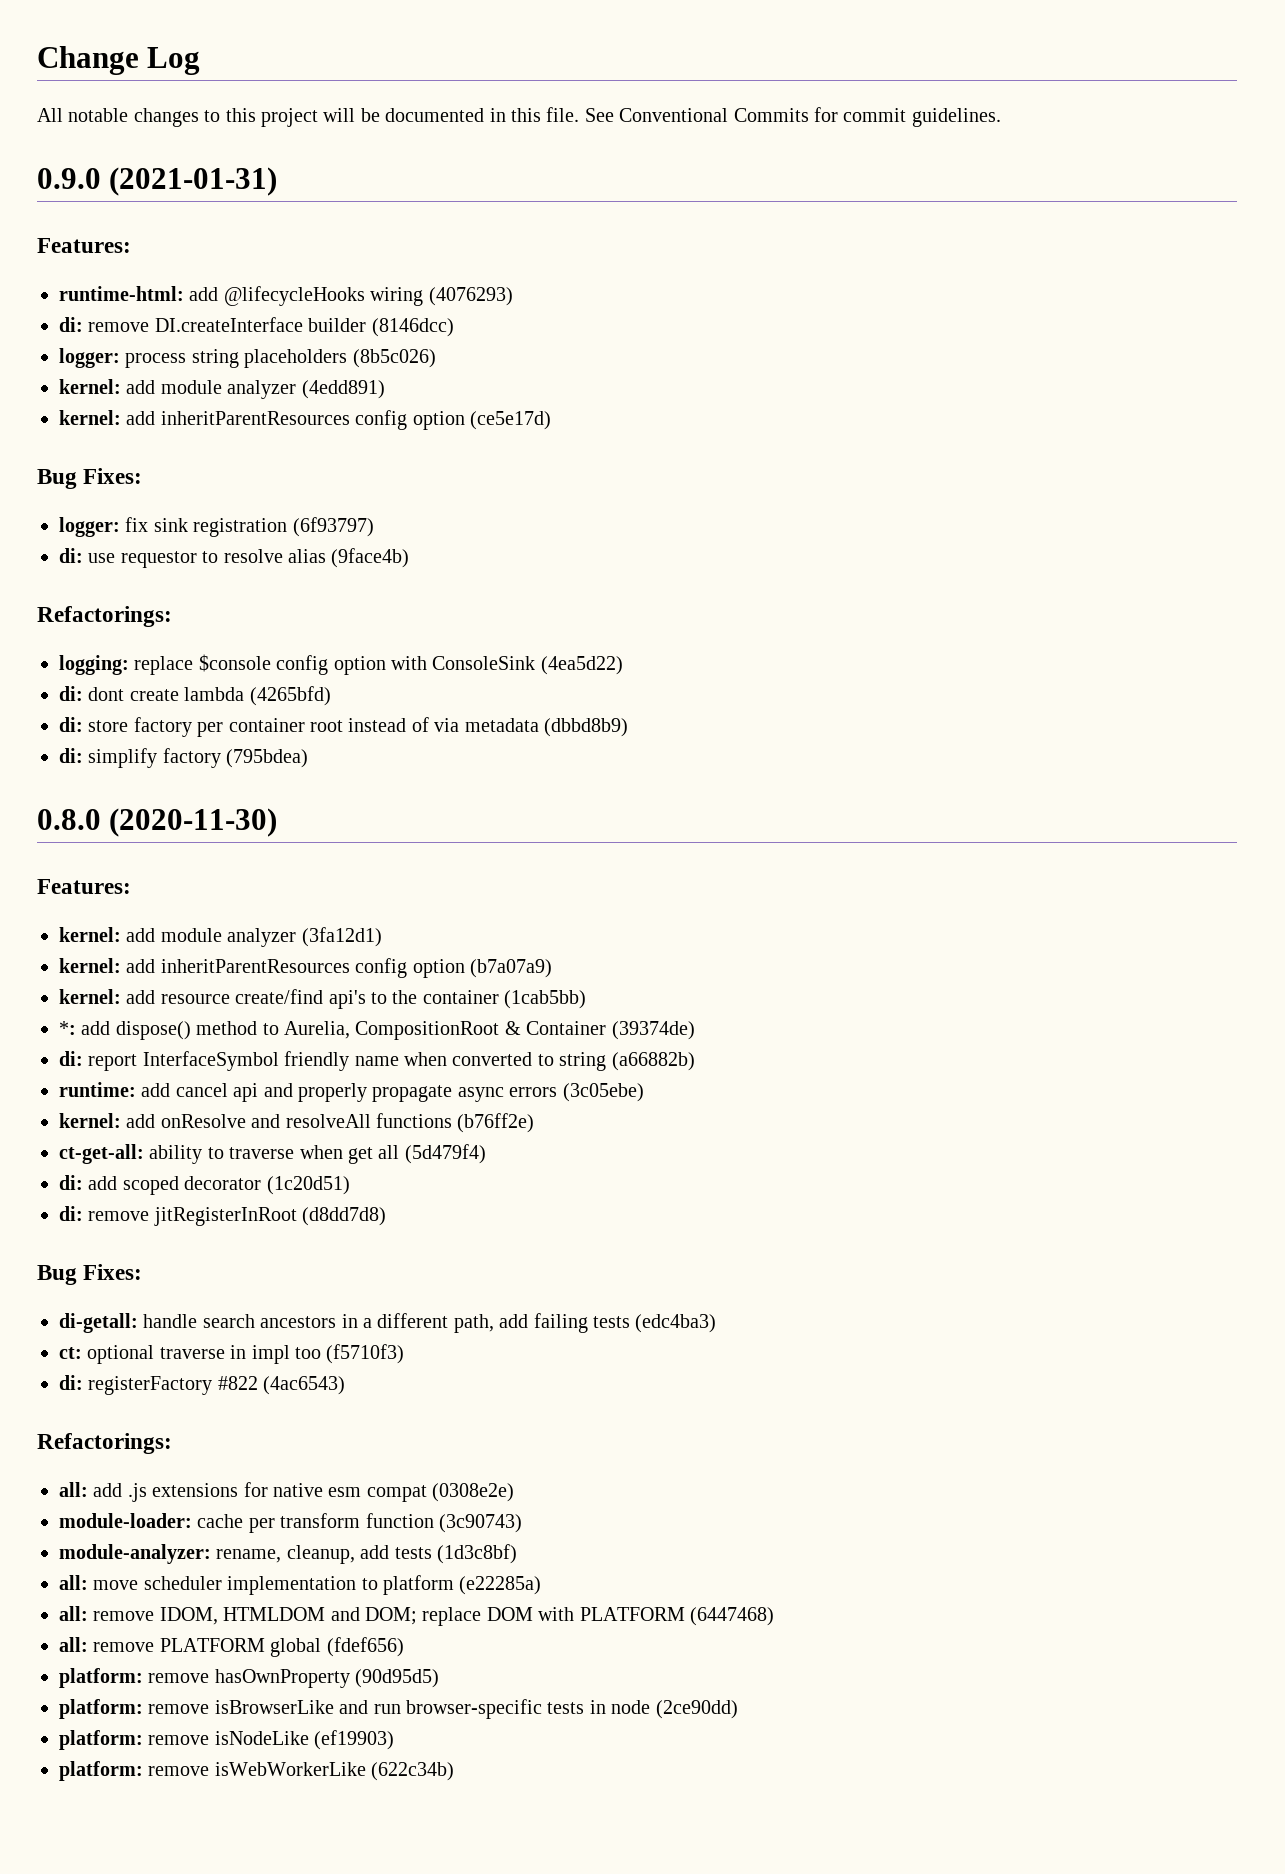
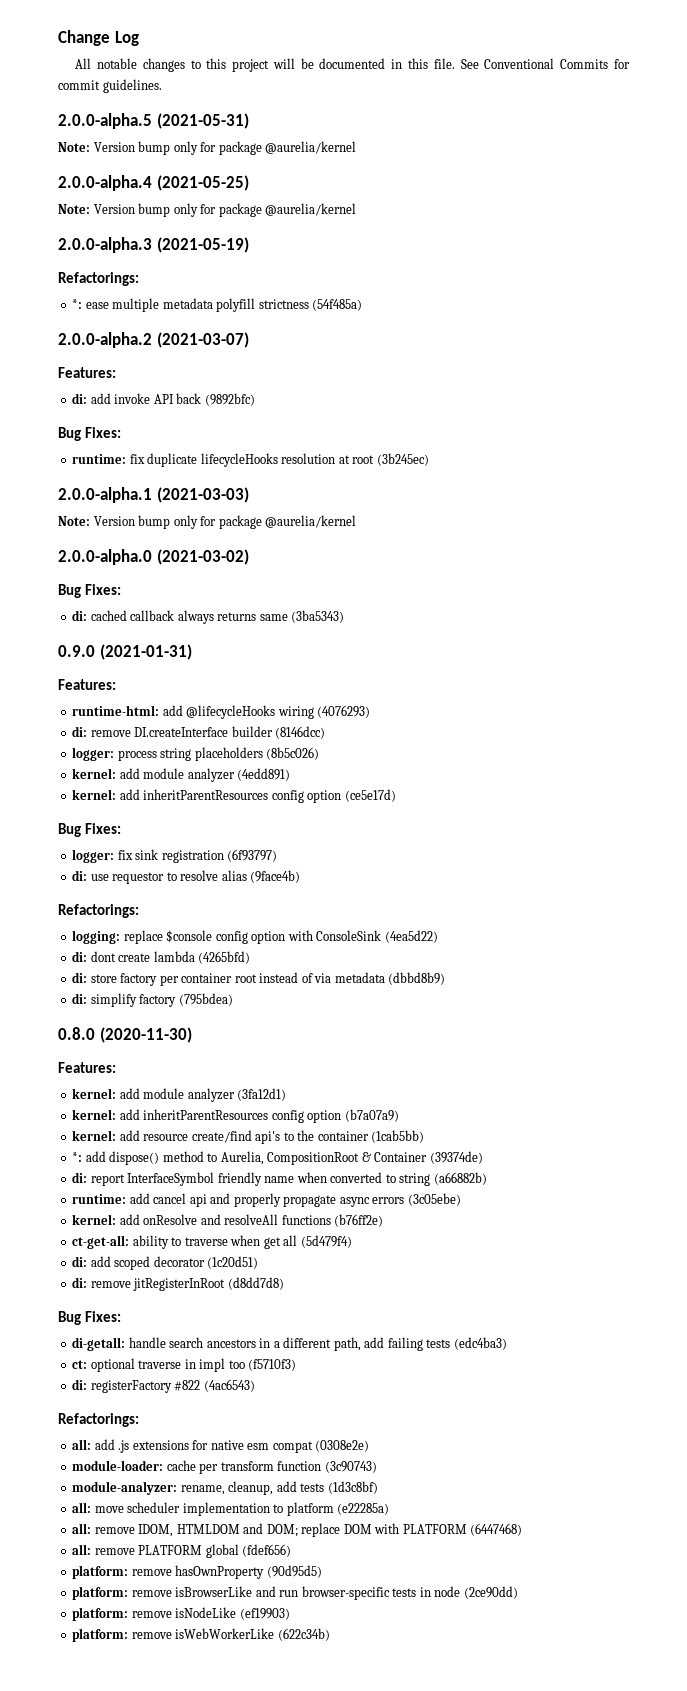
(1001, 117) none -> [58,113,249,129] [58,141,357,155] [58,175,249,191] [58,203,357,217] [58,237,249,253] [58,272,139,286] [72,298,363,312] [58,332,249,348] [58,367,116,378] [72,393,255,406] [58,427,121,441] [72,453,429,467] [58,487,249,503] [58,515,357,529] [58,549,249,565] [58,584,121,598] [72,610,345,624] // 2.0.0-alpha.5 (2021-05-31) // Note: Version bump only for package @aurelia/kernel // 2.0.0-alpha.4 (2021-05-25) // Note: Version bump only for package @aurelia/kernel // 2.0.0-alpha.3 (2021-05-19) // Refactorings: // *: ease multiple metadata polyfill strictness (54f485a) // 2.0.0-alpha.2 (2021-03-07) // Features: // di: add invoke API back (9892bfc) // Bug Fixes: // runtime: fix duplicate lifecycleHooks resolution at root (3b245ec) // 2.0.0-alpha.1 (2021-03-03) // Note: Version bump only for package @aurelia/kernel // 2.0.0-alpha.0 (2021-03-02) // Bug Fixes: // di: cached callback always returns same (3ba5343)

